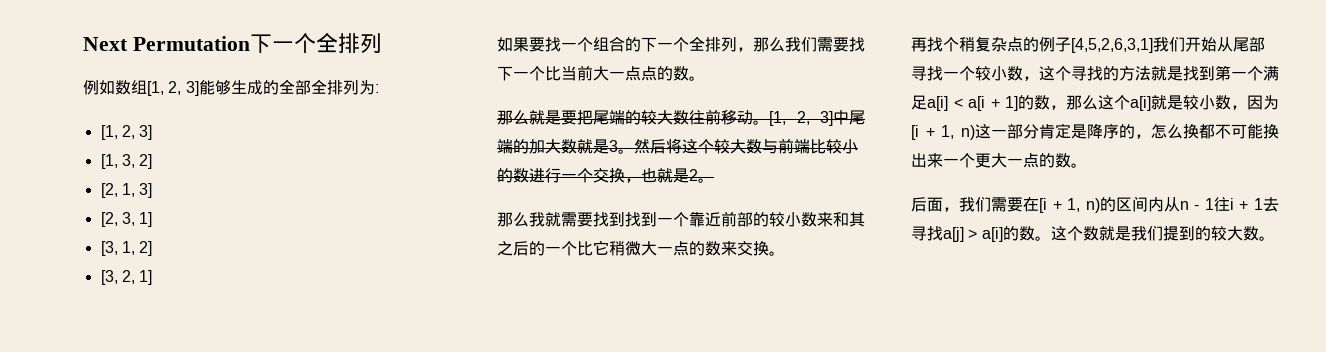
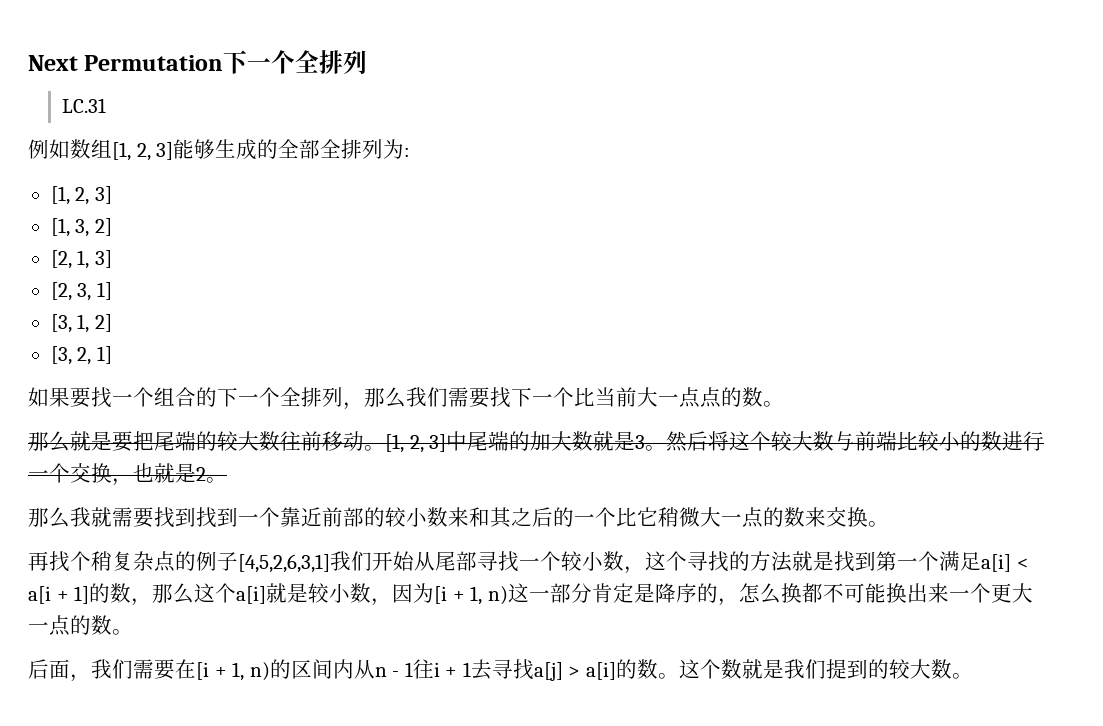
(382, 43) none -> [62,98,107,113] // LC.31

